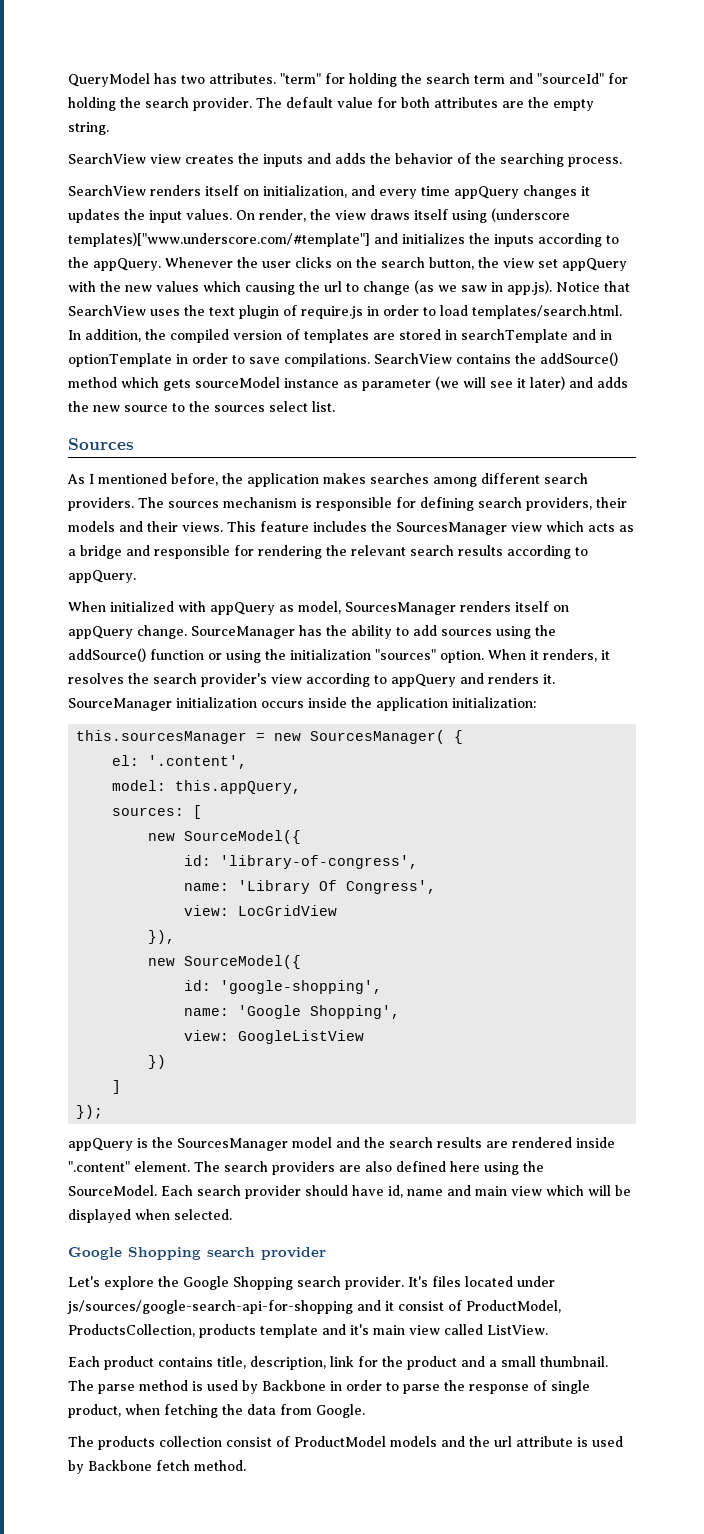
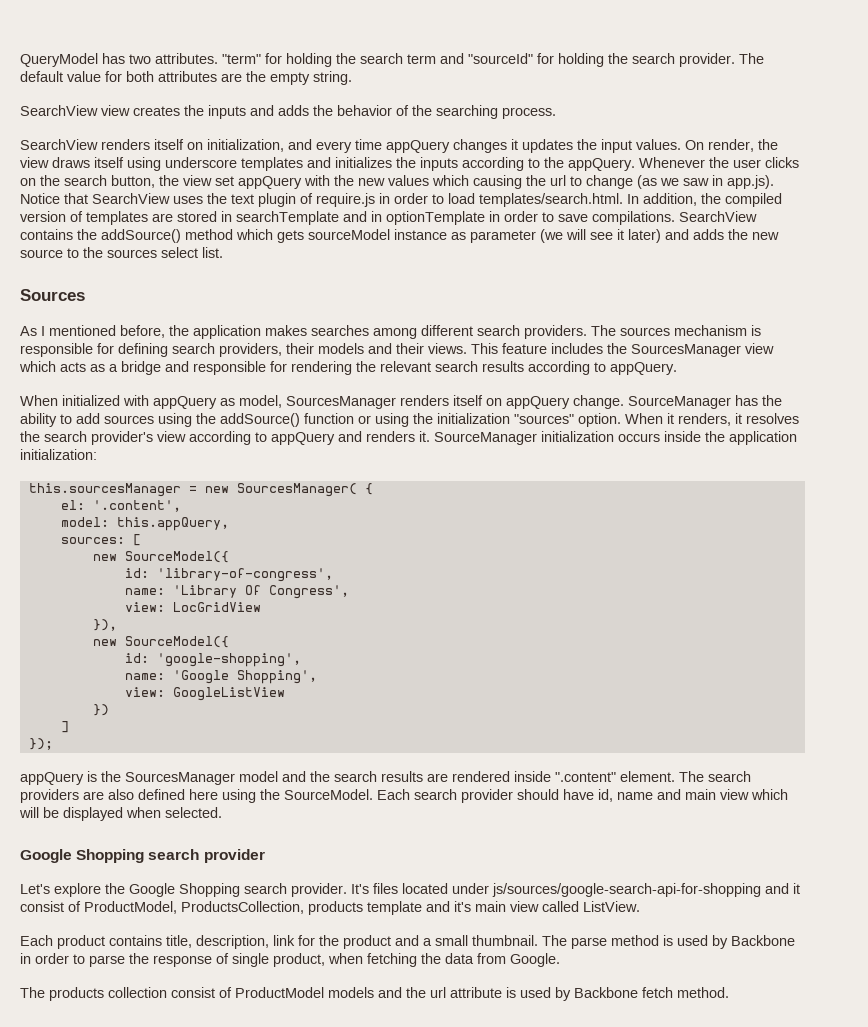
[491,208,570,222] [68,232,370,247] (underscore templates)["www.underscore.com/#template"] -> [165,157,303,171] underscore templates

